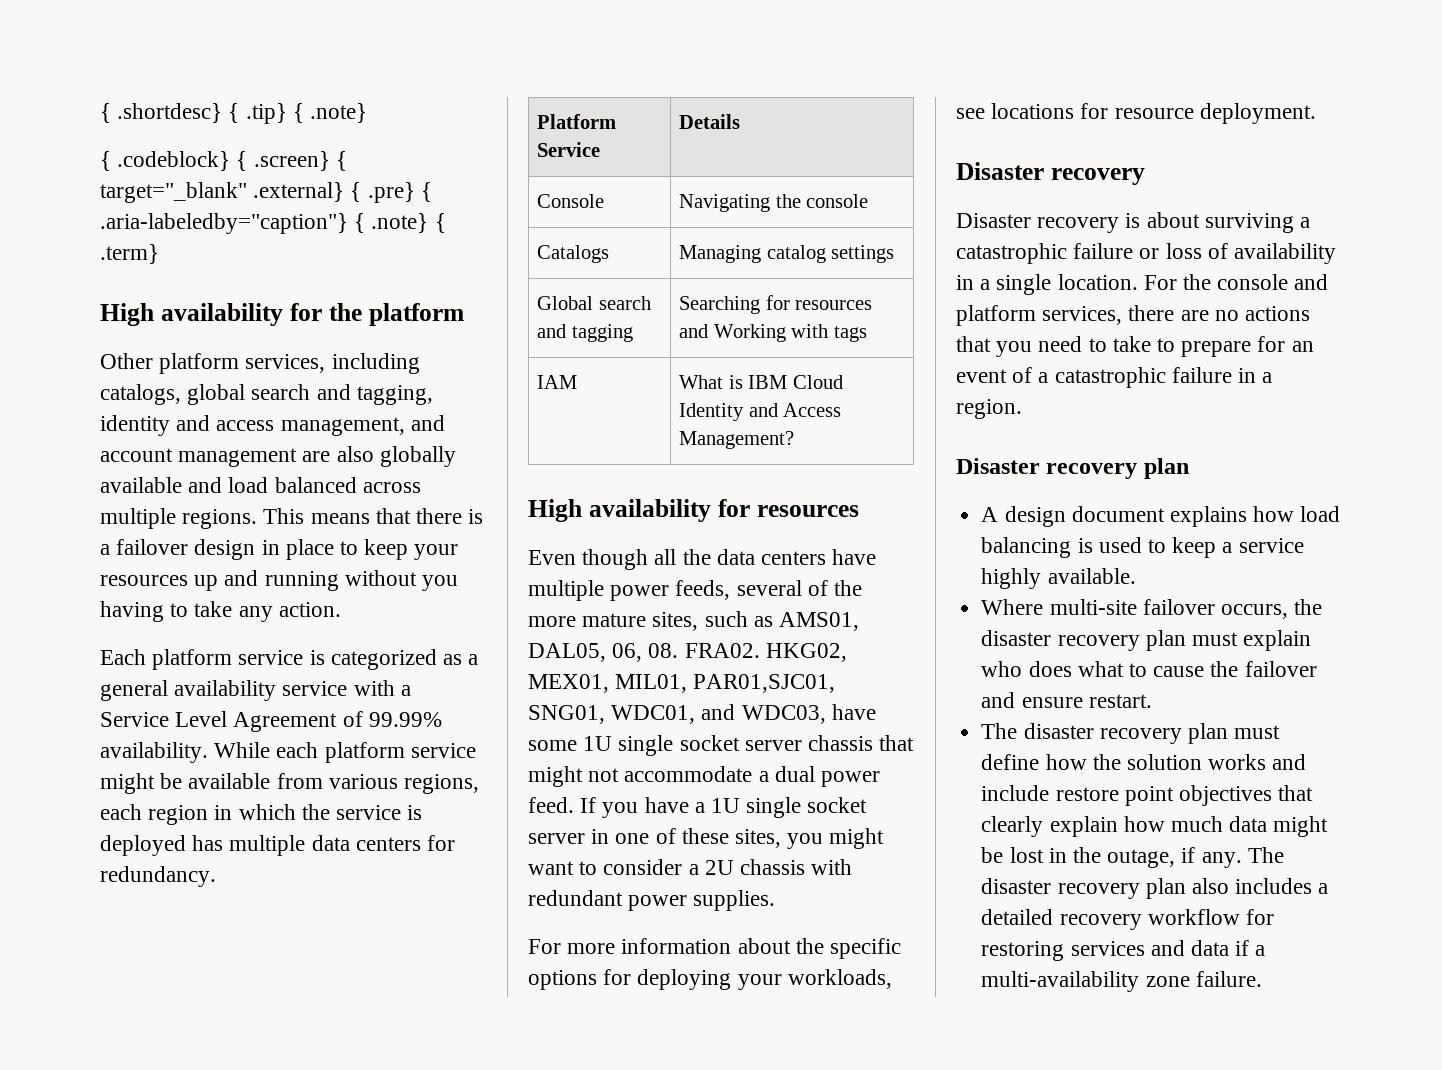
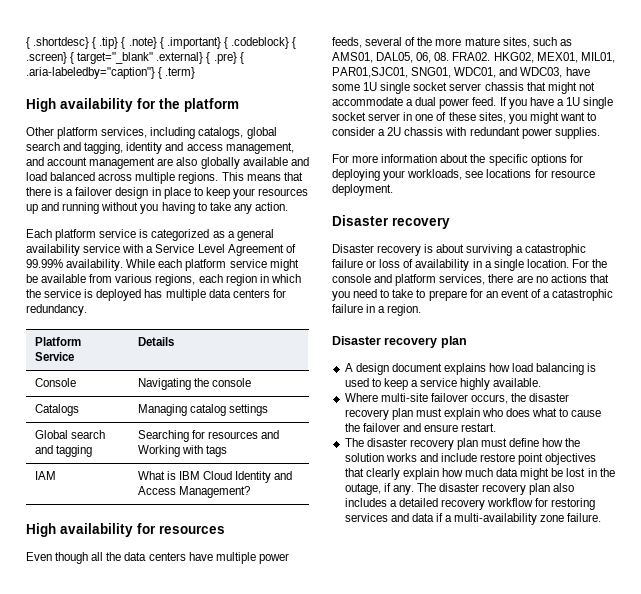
(368, 113) // -> [159,37,221,49] { .important}
[371,213,446,233] .note} { -> (163, 73) none

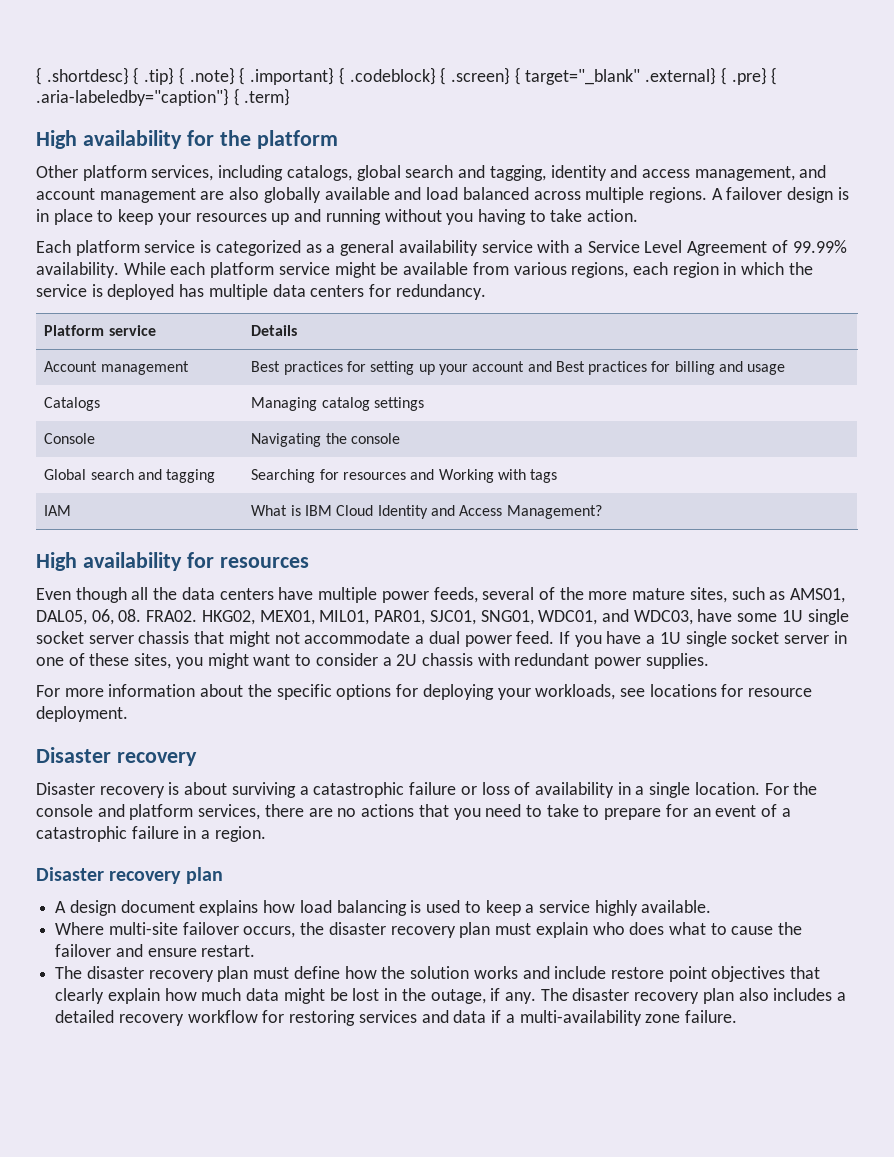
[221,172,303,181] [26,187,74,196] This means that there is a -> [711,188,723,200] A
(149, 193) none -> [837,187,849,200] is
[233,204,252,214] any -> (583, 215) none
[34,352,74,361] Service -> [108,325,156,336] service
(174, 341) none -> [44,361,189,375] [251,361,786,375] [44,397,101,411] [251,397,424,411] // Account management | Best practices for setting up your account and Best practices for billing and usage // Catalogs | Managing catalog settings
[34,404,79,416] [137,404,268,416] // Catalogs | Managing catalog settings -> (400, 438) none
[332,67,408,78] PAR01,SJC01, -> [374,610,476,625] PAR01, SJC01,

